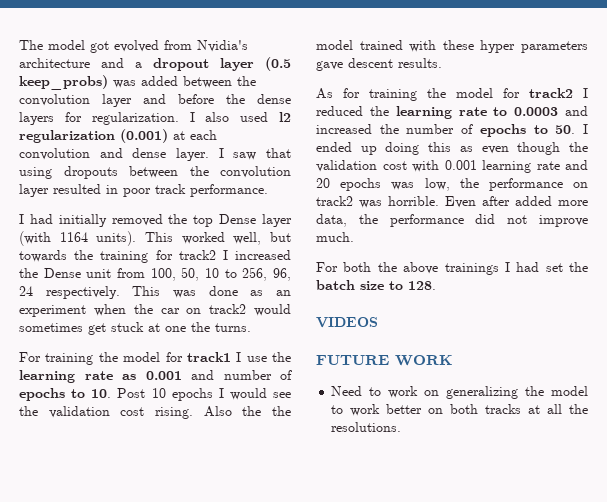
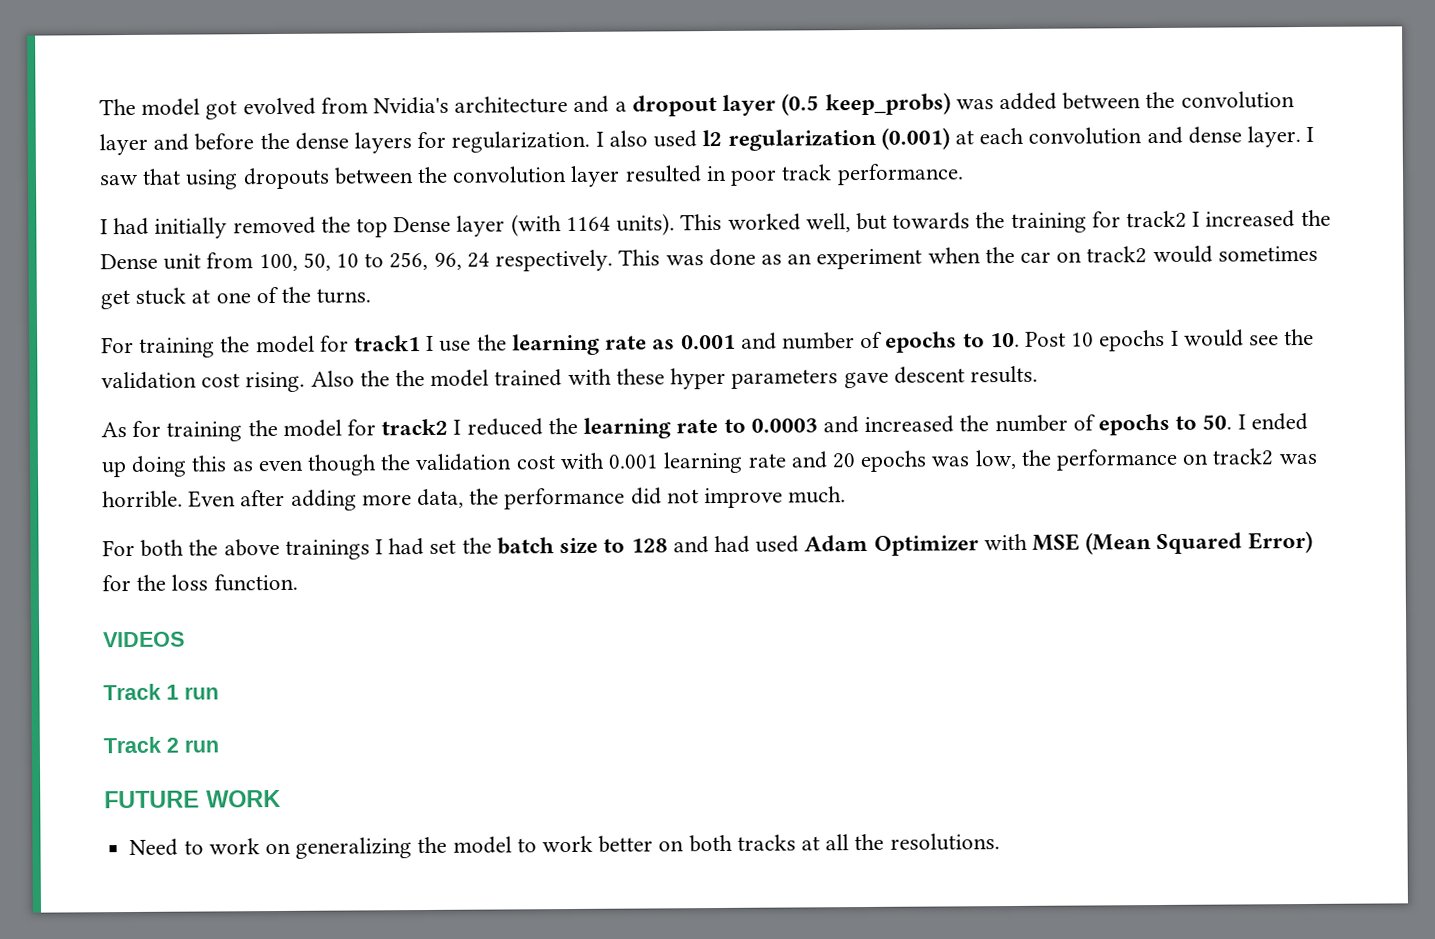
(186, 329) none -> [255,286,279,304] of
[515,196,552,206] added -> [290,489,357,511] adding
[408,281,436,290] [316,317,378,328] 128. // VIDEOS -> [630,530,1313,556] [102,573,298,592] [103,631,185,648] [103,683,219,701] [103,736,219,754] 128 and had used Adam Optimizer with MSE (Mean Squared Error) for the loss function. // VIDEOS // Track 1 run // Track 2 run

